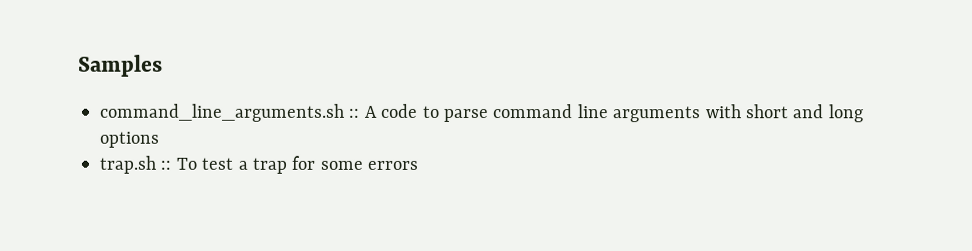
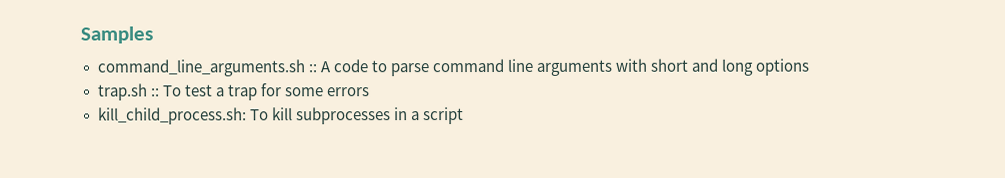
(419, 165) none -> [97,107,464,125] // kill_child_process.sh: To kill subprocesses in a script

